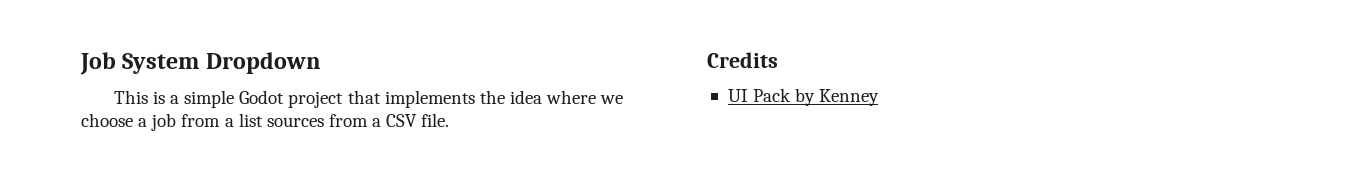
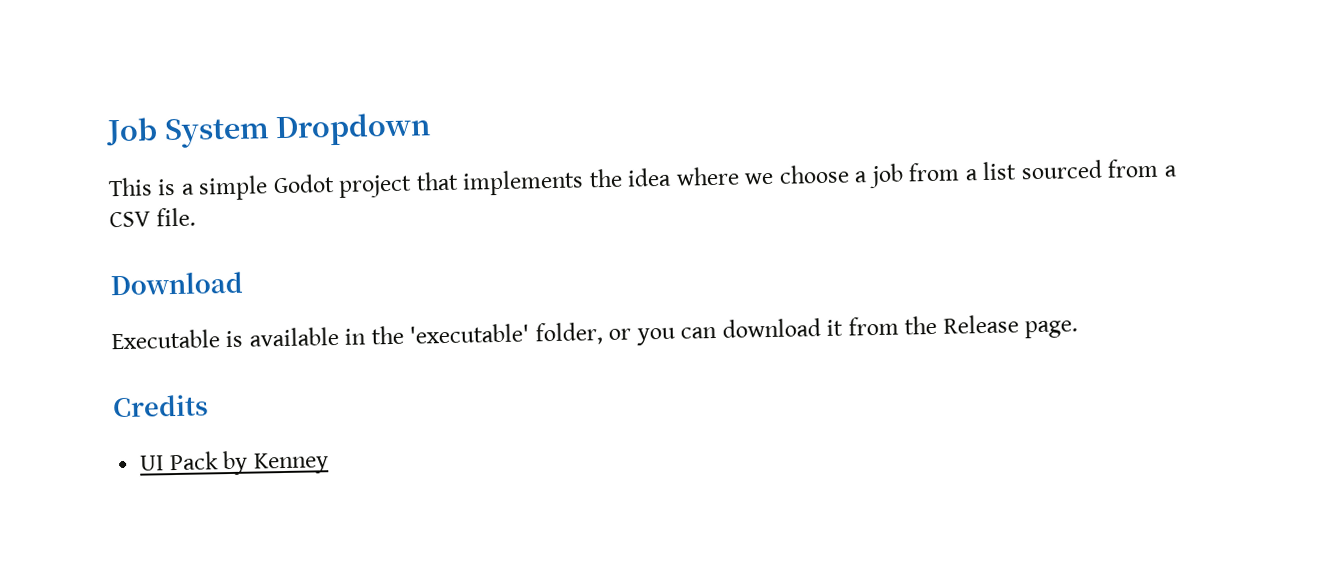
[266,117,324,127] sources -> [1020,159,1102,180] sourced
(450, 120) none -> [110,271,243,296] [111,314,1079,350] // Download // Executable is available in the 'executable' folder, or you can download it from the Release page.

